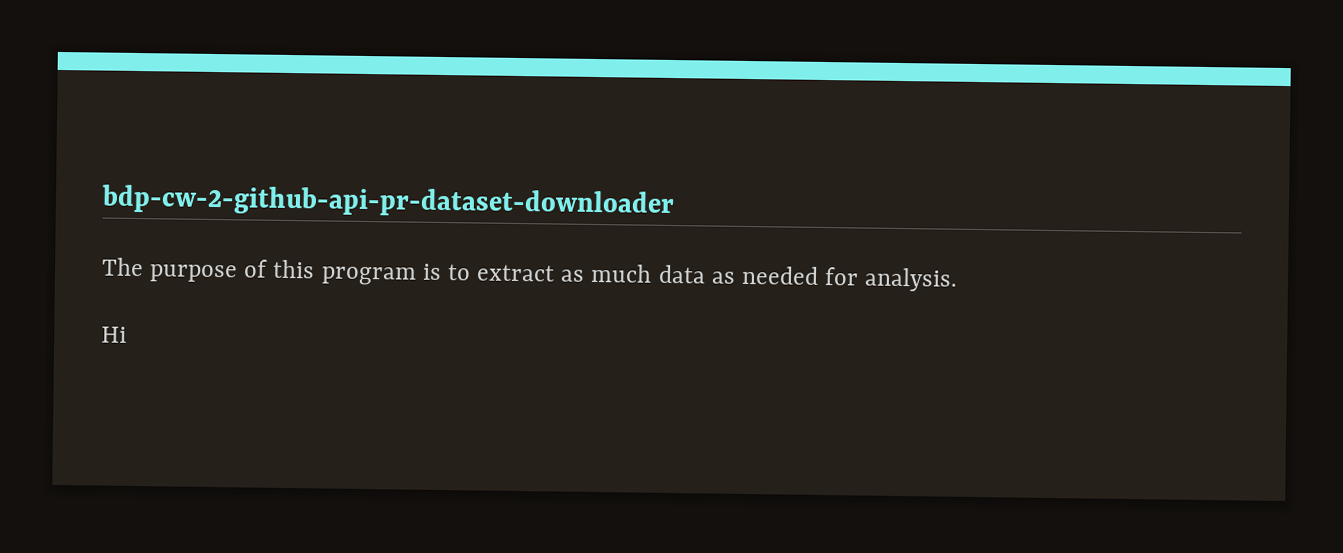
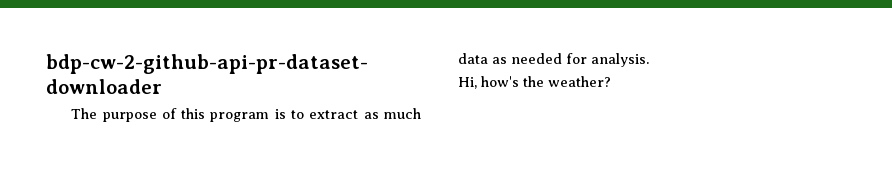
[101,326,127,343] Hi -> [458,76,611,89] Hi, how's the weather?

